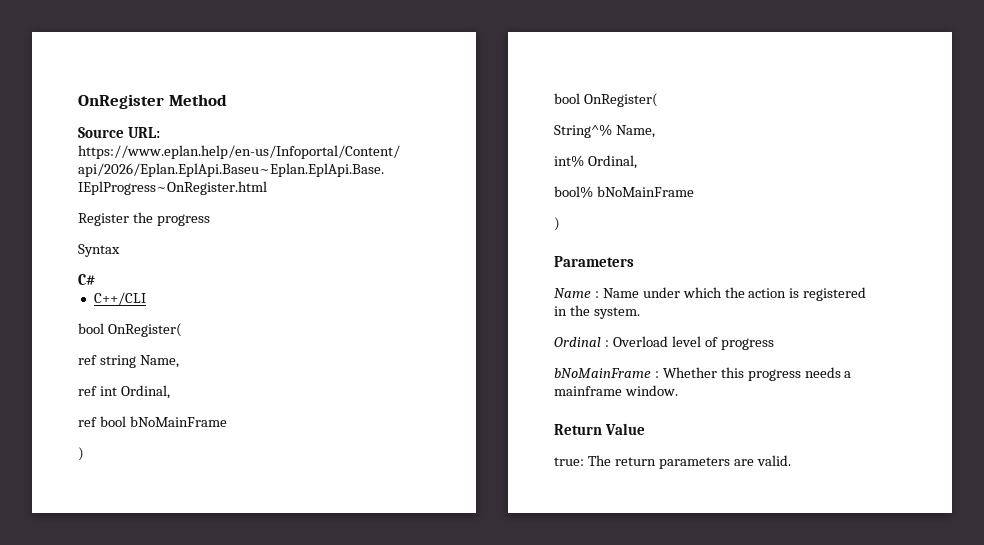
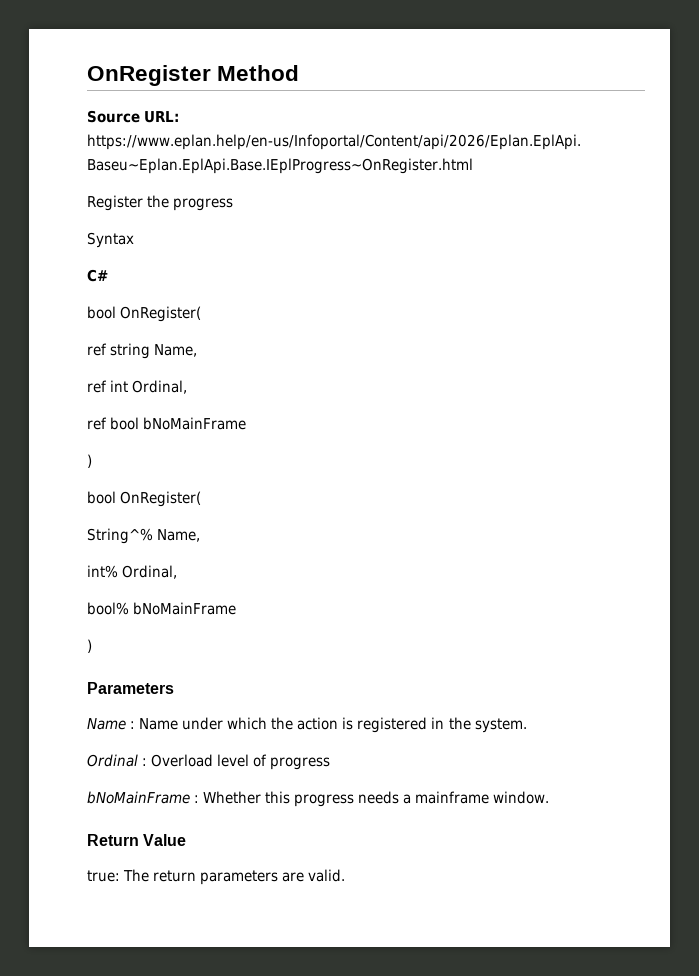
[93,292,146,305] // C++/CLI -> (108, 275) none

